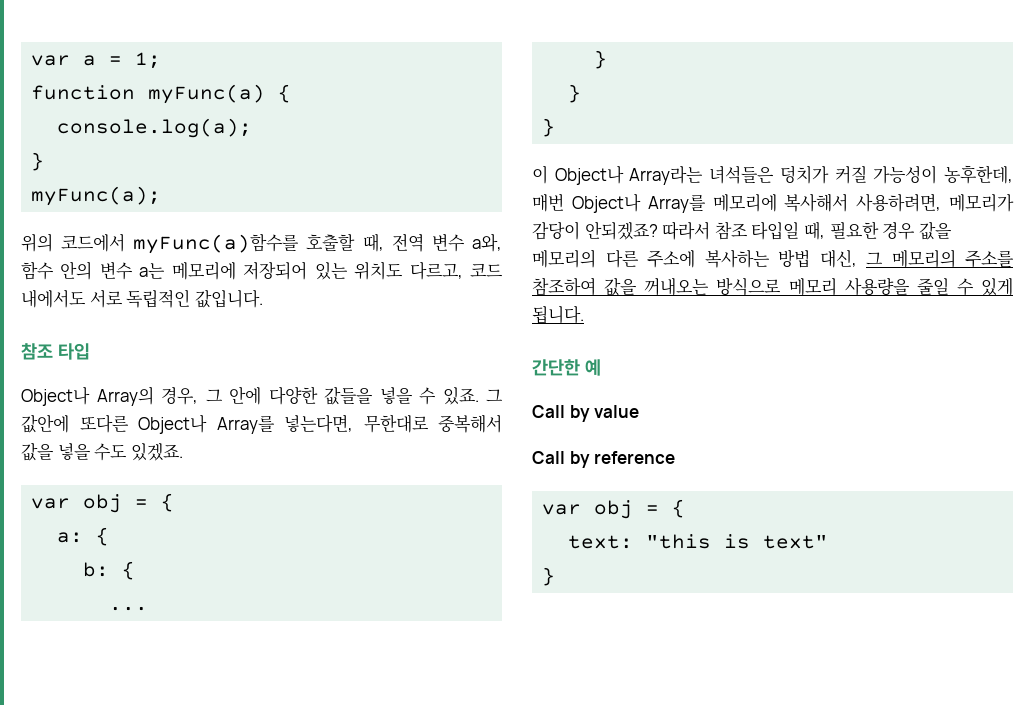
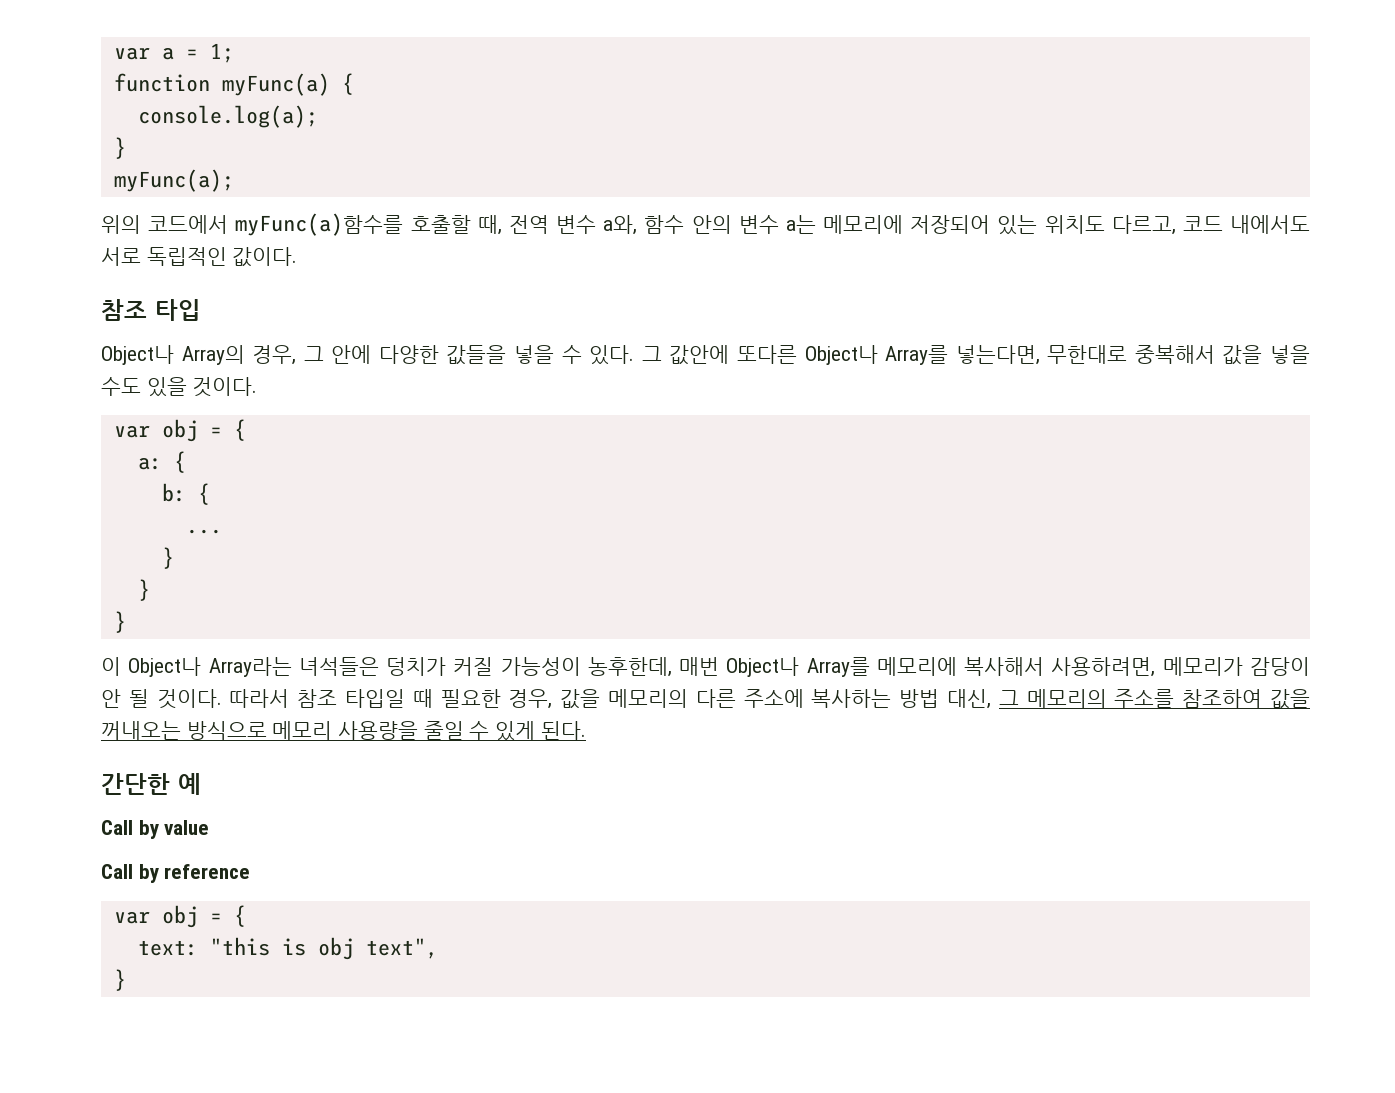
[194,289,263,308] 값입니다. -> [232,247,298,267] 값이다.
[442,387,479,405] 있죠. -> [589,345,635,365] 있다.
[130,443,183,461] 있겠죠. -> [146,377,258,397] 있을 것이다.
[584,221,916,240] 안되겠죠? 따라서 참조 타입일 때, 필요한 경우 -> [101,689,553,709] 안 될 것이다. 따라서 참조 타입일 때 필요한 경우,
[532,306,584,324] 됩니다. -> [540,721,586,740] 된다.
[763,535,829,549] text" -> [317,937,438,960] obj text",

